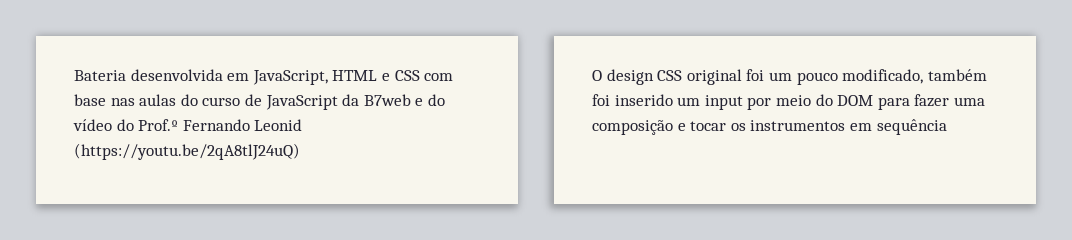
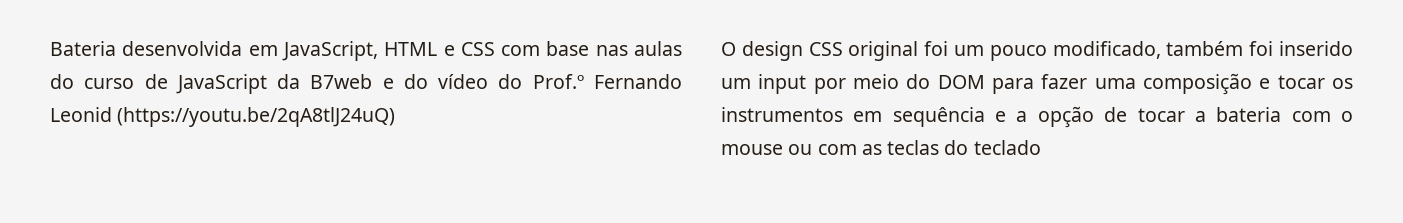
(947, 127) none -> [995,106,1353,128] [721,140,1041,155] e a opção de tocar a bateria com o mouse ou com as teclas do teclado

